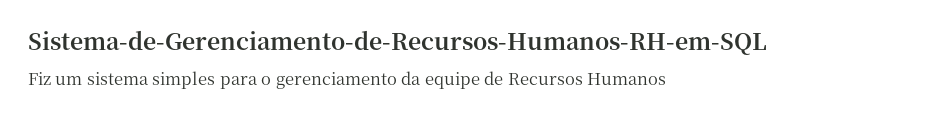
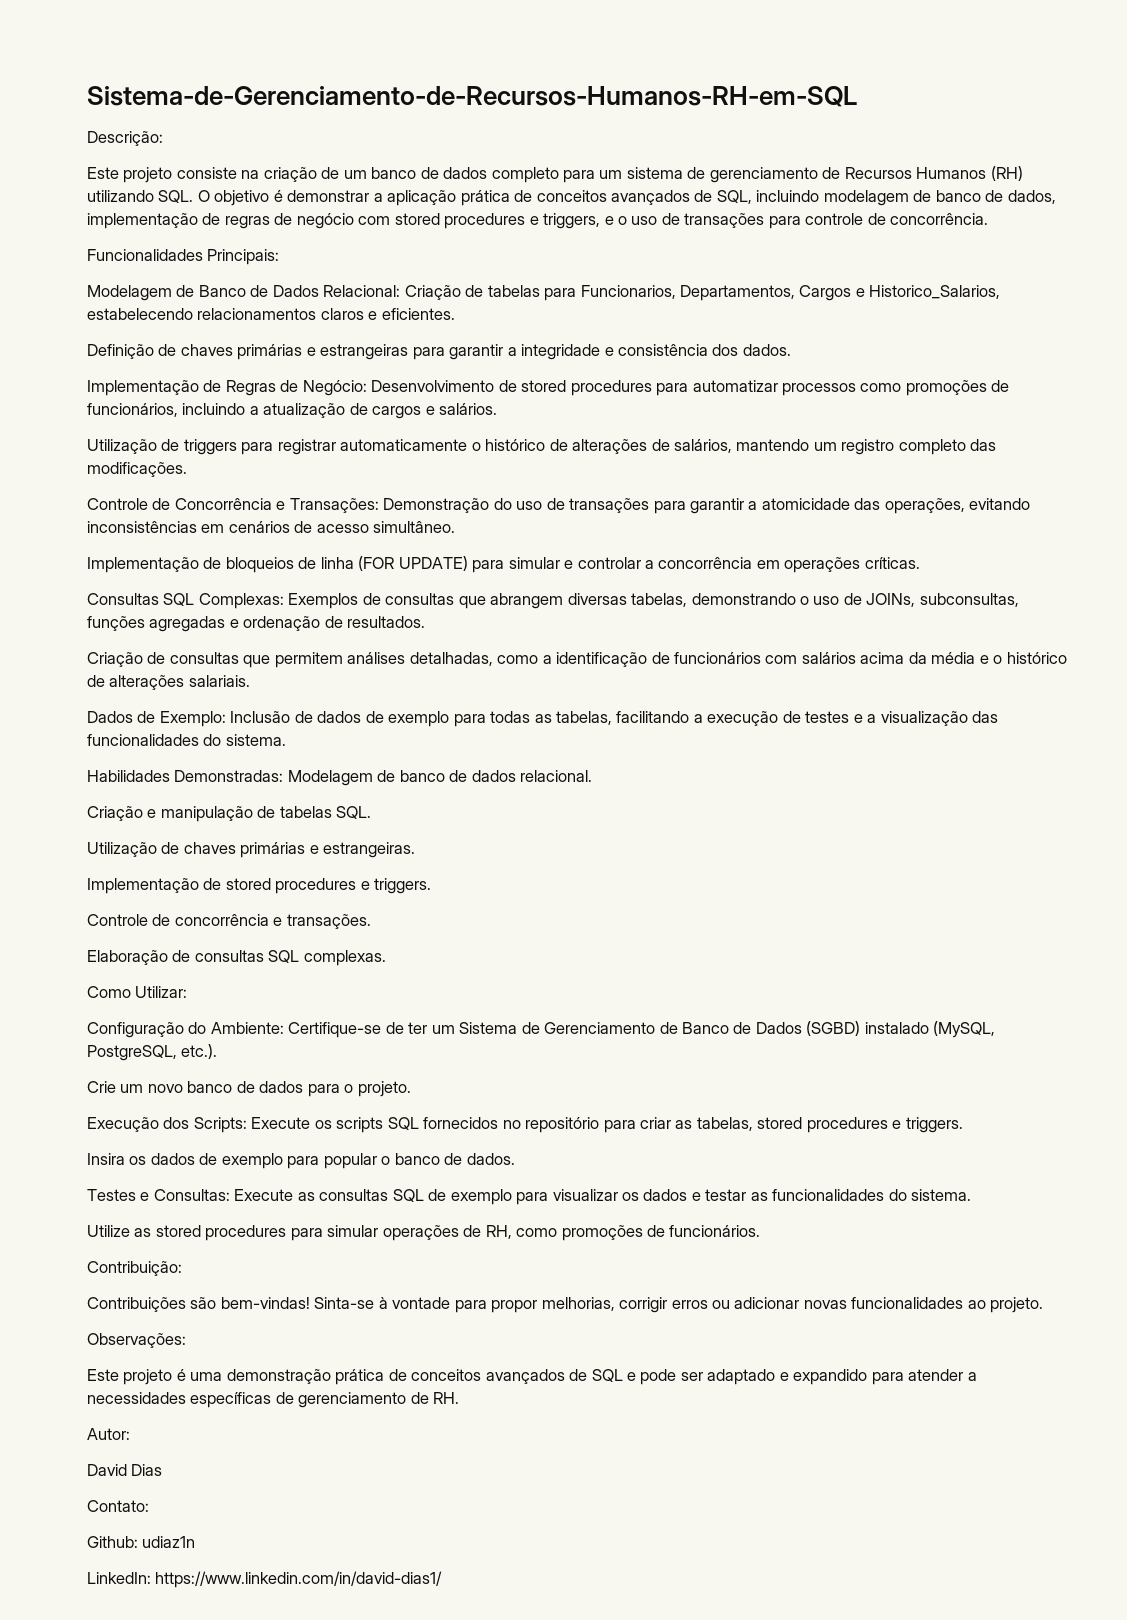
[28,71,667,89] Fiz um sistema simples para o gerenciamento da equipe de Recursos Humanos -> [87,131,163,146] [87,166,1023,183] [87,190,1056,206] [87,213,989,229] [87,249,280,265] [87,285,1001,301] [87,308,455,320] [87,344,791,360] [87,380,1010,396] [87,403,498,419] [87,439,997,455] [87,462,187,477] [87,498,1031,514] [87,521,456,533] [87,556,920,573] [87,593,1019,609] [87,616,426,632] [87,652,1067,668] [87,675,250,690] [87,711,999,727] [87,734,286,746] [87,770,593,786] [87,806,372,822] [87,842,416,858] [87,878,432,894] [87,914,371,929] [87,950,386,966] [87,986,188,998] [87,1021,996,1038] [87,1044,218,1061] [87,1081,411,1097] [87,1117,963,1133] [87,1153,515,1169] [87,1189,972,1205] [87,1225,761,1241] [87,1261,182,1276] [87,1297,1044,1313] [87,1333,186,1348] [87,1369,977,1385] [87,1392,460,1408] [87,1428,130,1440] [87,1464,163,1476] [87,1500,149,1512] [87,1536,196,1548] [87,1571,443,1588] Descrição: // Este projeto consiste na criação de um banco de dados completo para um sistema de gerenciamento de Recursos Humanos (RH) utilizando SQL. O objetivo é demonstrar a aplicação prática de conceitos avançados de SQL, incluindo modelagem de banco de dados, implementação de regras de negócio com stored procedures e triggers, e o uso de transações para controle de concorrência. // Funcionalidades Principais: // Modelagem de Banco de Dados Relacional: Criação de tabelas para Funcionarios, Departamentos, Cargos e Historico_Salarios, estabelecendo relacionamentos claros e eficientes. // Definição de chaves primárias e estrangeiras para garantir a integridade e consistência dos dados. // Implementação de Regras de Negócio: Desenvolvimento de stored procedures para automatizar processos como promoções de funcionários, incluindo a atualização de cargos e salários. // Utilização de triggers para registrar automaticamente o histórico de alterações de salários, mantendo um registro completo das modificações. // Controle de Concorrência e Transações: Demonstração do uso de transações para garantir a atomicidade das operações, evitando inconsistências em cenários de acesso simultâneo. // Implementação de bloqueios de linha (FOR UPDATE) para simular e controlar a concorrência em operações críticas. // Consultas SQL Complexas: Exemplos de consultas que abrangem diversas tabelas, demonstrando o uso de JOINs, subconsultas, funções agregadas e ordenação de resultados. // Criação de consultas que permitem análises detalhadas, como a identificação de funcionários com salários acima da média e o histórico de alterações salariais. // Dados de Exemplo: Inclusão de dados de exemplo para todas as tabelas, facilitando a execução de testes e a visualização das funcionalidades do sistema. // Habilidades Demonstradas: Modelagem de banco de dados relacional. // Criação e manipulação de tabelas SQL. // Utilização de chaves primárias e estrangeiras. // Implementação de stored procedures e triggers. // Controle de concorrência e transações. // Elaboração de consultas SQL complexas. // Como Utilizar: // Configuração do Ambiente: Certifique-se de ter um Sistema de Gerenciamento de Banco de Dados (SGBD) instalado (MySQL, PostgreSQL, etc.). // Crie um novo banco de dados para o projeto. // Execução dos Scripts: Execute os scripts SQL fornecidos no repositório para criar as tabelas, stored procedures e triggers. // Insira os dados de exemplo para popular o banco de dados. // Testes e Consultas: Execute as consultas SQL de exemplo para visualizar os dados e testar as funcionalidades do sistema. // Utilize as stored procedures para simular operações de RH, como promoções de funcionários. // Contribuição: // Contribuições são bem-vindas! Sinta-se à vontade para propor melhorias, corrigir erros ou adicionar novas funcionalidades ao projeto. // Observações: // Este projeto é uma demonstração prática de conceitos avançados de SQL e pode ser adaptado e expandido para atender a necessidades específicas de gerenciamento de RH. // Autor: // David Dias // Contato: // Github: udiaz1n // LinkedIn: https://www.linkedin.com/in/david-dias1/

